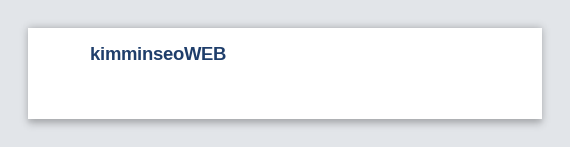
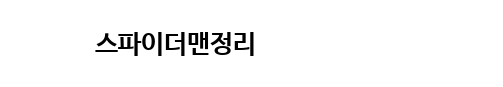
[90,47,226,60] kimminseoWEB -> [95,32,256,56] 스파이더맨정리

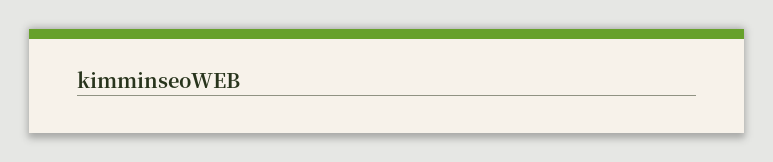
[95,32,256,56] 스파이더맨정리 -> [77,71,240,88] kimminseoWEB

